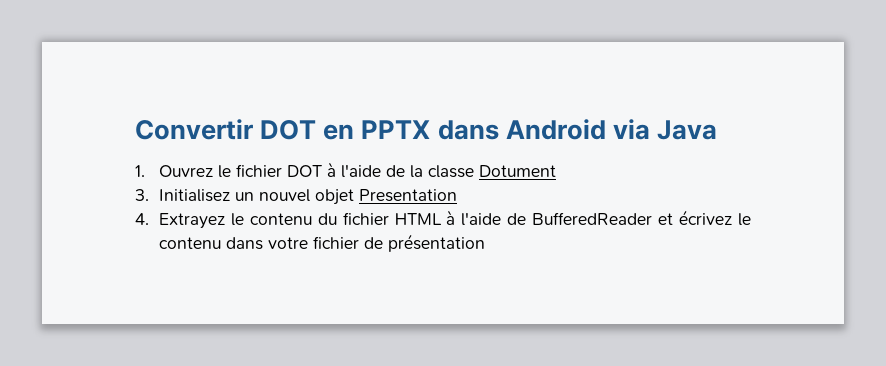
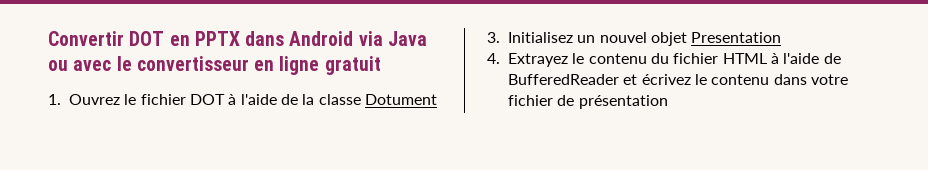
(718, 130) none -> [48,56,381,75] ou avec le convertisseur en ligne gratuit

